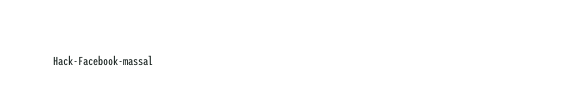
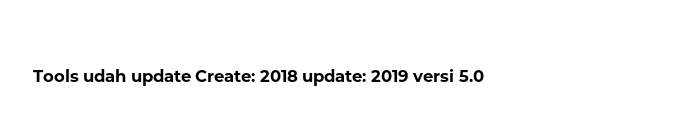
[53,55,153,66] Hack-Facebook-massal -> [33,69,484,86] Tools udah update Create: 2018 update: 2019 versi 5.0

